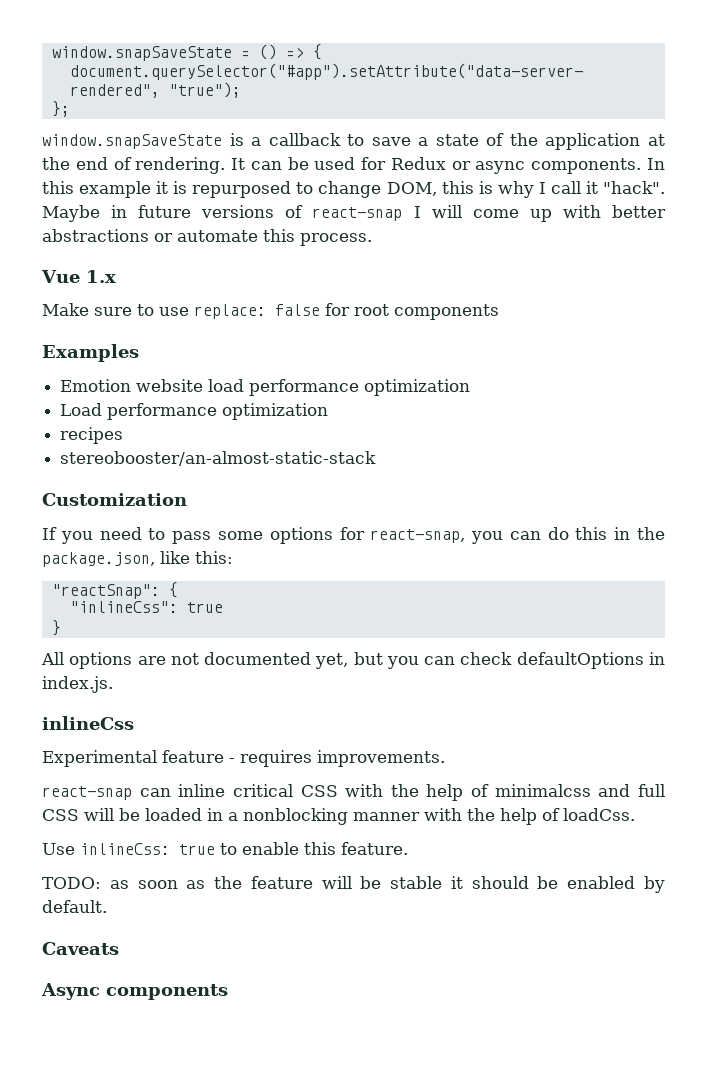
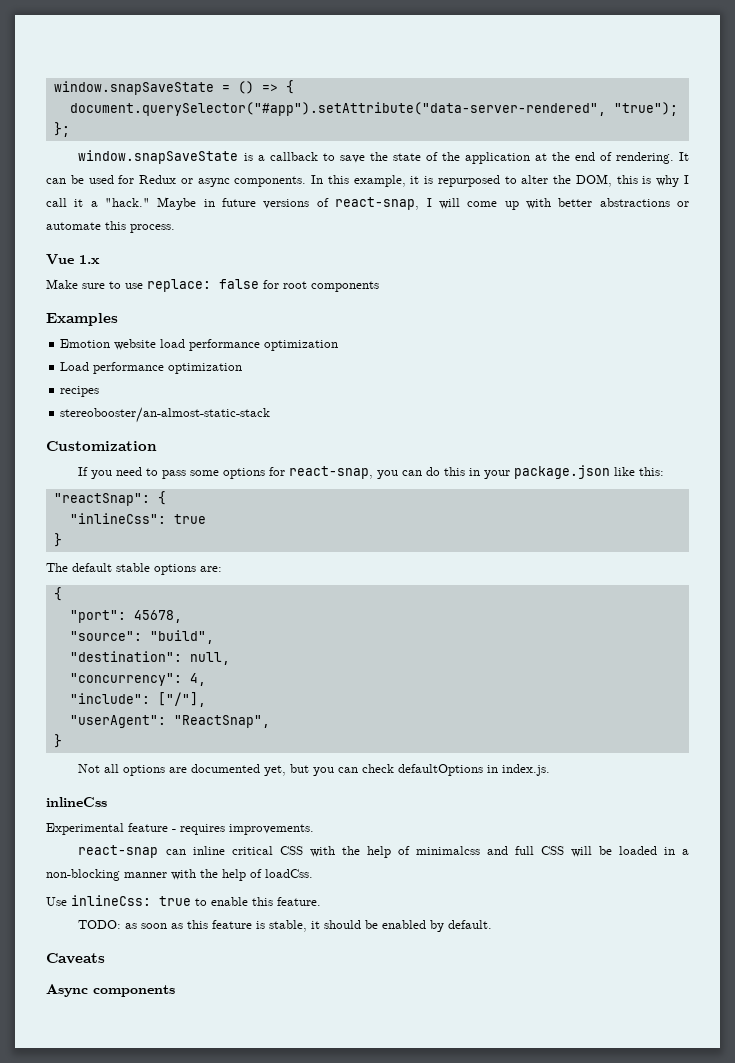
[418,137,429,146] a -> [369,152,388,161] the
[79,181,152,198] example -> [353,175,406,187] example,
[318,181,382,198] change -> [521,175,572,184] alter the
[602,181,665,194] "hack". -> [90,198,151,207] a "hack."
[312,207,403,221] react-snap -> [335,197,420,210] react-snap,
[637,527,666,540] [42,552,155,567] the package.json, -> [484,465,611,479] your package.json
[41,652,64,665] All -> [46,563,222,575] [53,587,62,601] [69,610,182,623] [69,630,214,644] [69,651,230,665] [69,673,206,686] [69,692,206,707] [69,715,270,728] [53,734,62,748] [78,764,120,773] The default stable options are: // { // "port": 45678, // "source": "build", // "destination": null, // "concurrency": 4, // "include": ["/"], // "userAgent": "ReactSnap", // } // Not all
[170,653,199,665] not -> (188, 770) none
[243,808,348,825] nonblocking -> [46,869,120,881] non-blocking
[214,876,443,889] the feature will be stable -> [187,920,308,932] this feature is stable,

